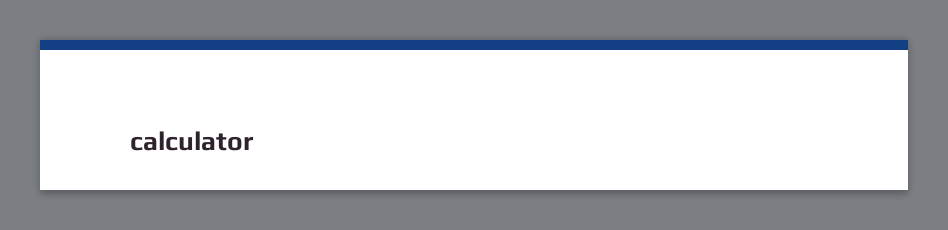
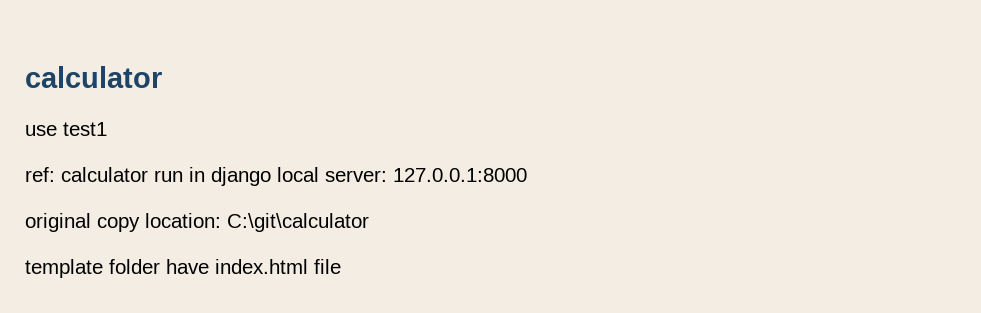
[130,131,254,151] calculator -> [25,66,162,88] [25,122,107,136] [25,167,527,186] [25,213,369,232] [25,259,341,278] calculator // use test1 // ref: calculator run in django local server: 127.0.0.1:8000 // original copy location: C:\git\calculator // template folder have index.html file

